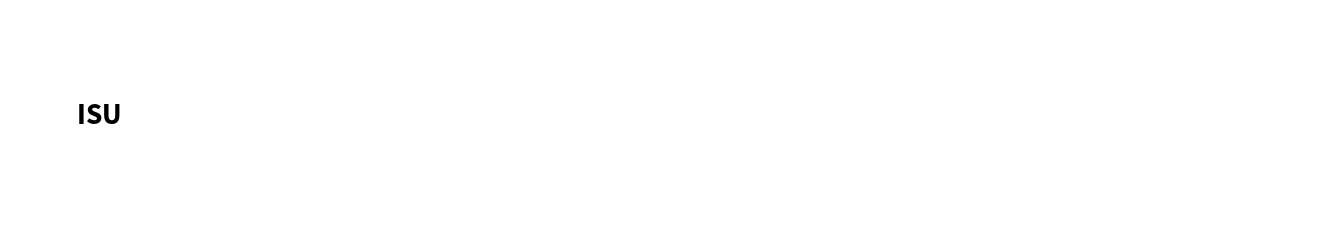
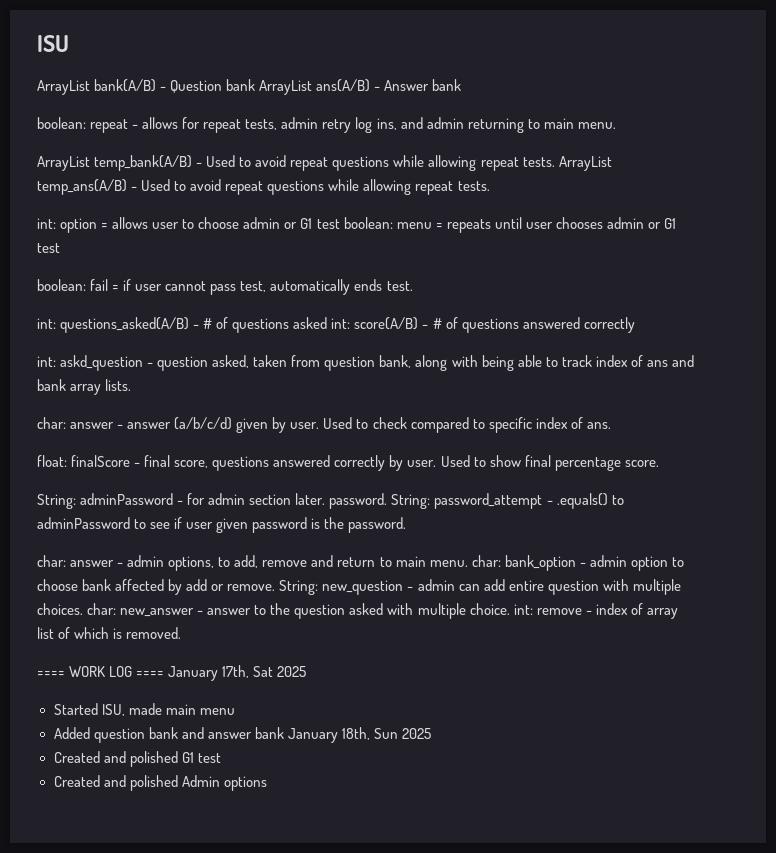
(122, 114) none -> [37,79,462,95] [37,117,616,133] [37,155,612,171] [37,179,490,195] [37,217,676,233] [37,243,60,253] [37,279,413,295] [37,317,635,333] [37,355,694,371] [37,379,132,395] [37,417,611,433] [37,455,659,471] [37,493,624,509] [37,517,407,533] [37,555,684,571] [37,579,681,595] [37,603,678,619] [37,627,182,639] [37,665,307,681] [53,703,235,716] [53,727,431,743] [53,751,221,767] [53,775,267,791] // ArrayList bank(A/B) - Question bank ArrayList ans(A/B) - Answer bank // boolean: repeat - allows for repeat tests, admin retry log ins, and admin returning to main menu. // ArrayList temp_bank(A/B) - Used to avoid repeat questions while allowing repeat tests. ArrayList temp_ans(A/B) - Used to avoid repeat questions while allowing repeat tests. // int: option = allows user to choose admin or G1 test boolean: menu = repeats until user chooses admin or G1 test // boolean: fail = if user cannot pass test, automatically ends test. // int: questions_asked(A/B) - # of questions asked int: score(A/B) - # of questions answered correctly // int: askd_question - question asked, taken from question bank, along with being able to track index of ans and bank array lists. // char: answer - answer (a/b/c/d) given by user. Used to check compared to specific index of ans. // float: finalScore - final score, questions answered correctly by user. Used to show final percentage score. // String: adminPassword - for admin section later. password. String: password_attempt - .equals() to adminPassword to see if user given password is the password. // char: answer - admin options, to add, remove and return to main menu. char: bank_option - admin option to choose bank affected by add or remove. String: new_question - admin can add entire question with multiple choices. char: new_answer - answer to the question asked with multiple choice. int: remove - index of array list of which is removed. // ==== WORK LOG ==== January 17th, Sat 2025 // Started ISU, made main menu // Added question bank and answer bank January 18th, Sun 2025 // Created and polished G1 test // Created and polished Admin options

